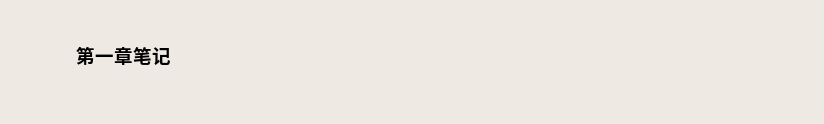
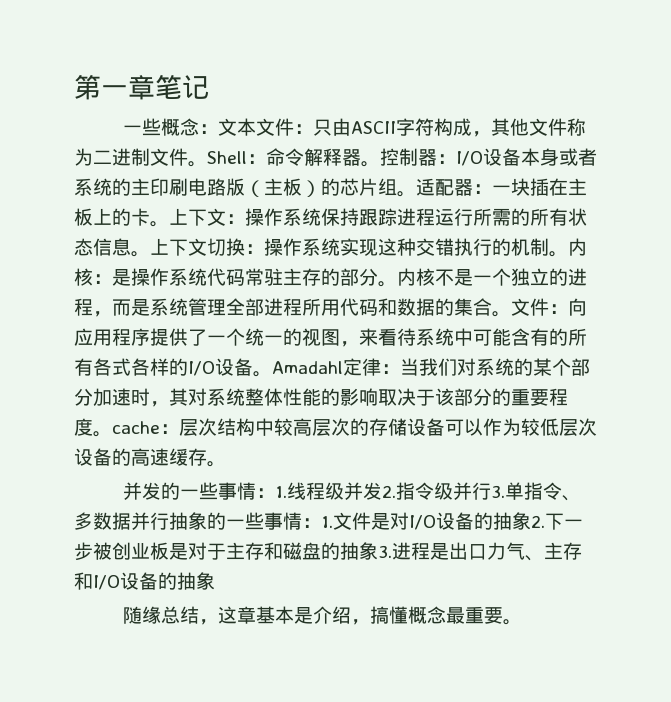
(171, 56) none -> [123,118,587,137] [74,148,597,167] [74,178,587,197] [74,208,587,227] [74,238,587,257] [74,268,587,287] [74,298,587,317] [74,328,587,347] [74,358,590,377] [74,388,568,407] [74,418,597,437] [74,448,226,467] [123,482,582,501] [74,512,583,530] [74,542,582,561] [74,572,215,590] [123,606,523,625] // 一些概念：文本文件：只由ASCII字符构成，其他文件称为二进制文件。Shell：命令解释器。控制器：I/O设备本身或者系统的主印刷电路版（主板）的芯片组。适配器：一块插在主板上的卡。上下文：操作系统保持跟踪进程运行所需的所有状态信息。上下文切换：操作系统实现这种交错执行的机制。内核：是操作系统代码常驻主存的部分。内核不是一个独立的进程，而是系统管理全部进程所用代码和数据的集合。文件：向应用程序提供了一个统一的视图，来看待系统中可能含有的所有各式各样的I/O设备。Amadahl定律：当我们对系统的某个部分加速时，其对系统整体性能的影响取决于该部分的重要程度。cache：层次结构中较高层次的存储设备可以作为较低层次设备的高速缓存。 // 并发的一些事情：1.线程级并发2.指令级并行3.单指令、多数据并行抽象的一些事情：1.文件是对I/O设备的抽象2.下一步被创业板是对于主存和磁盘的抽象3.进程是出口力气、主存和I/O设备的抽象 // 随缘总结，这章基本是介绍，搞懂概念最重要。

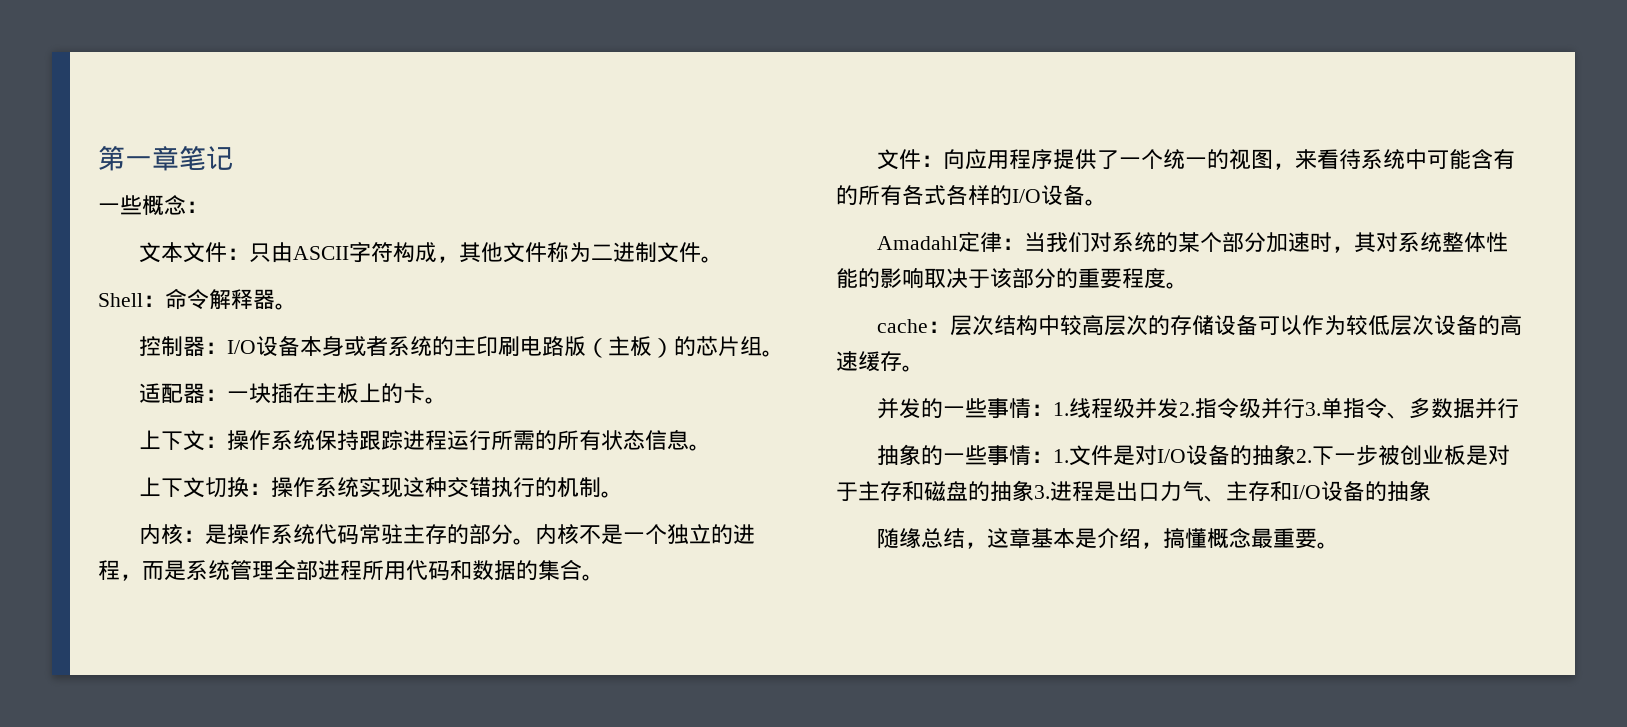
(219, 129) none -> (208, 207) //
(207, 164) none -> (723, 259) //
(380, 164) none -> (297, 306) //
(416, 194) none -> (784, 353) //
(169, 224) none -> (447, 400) //
(150, 254) none -> (711, 447) //
(568, 254) none -> (623, 494) //
(511, 314) none -> (604, 577) //
(272, 374) none -> (1107, 202) //
(112, 434) none -> (1188, 285) //
(169, 521) none -> (1519, 408) //

